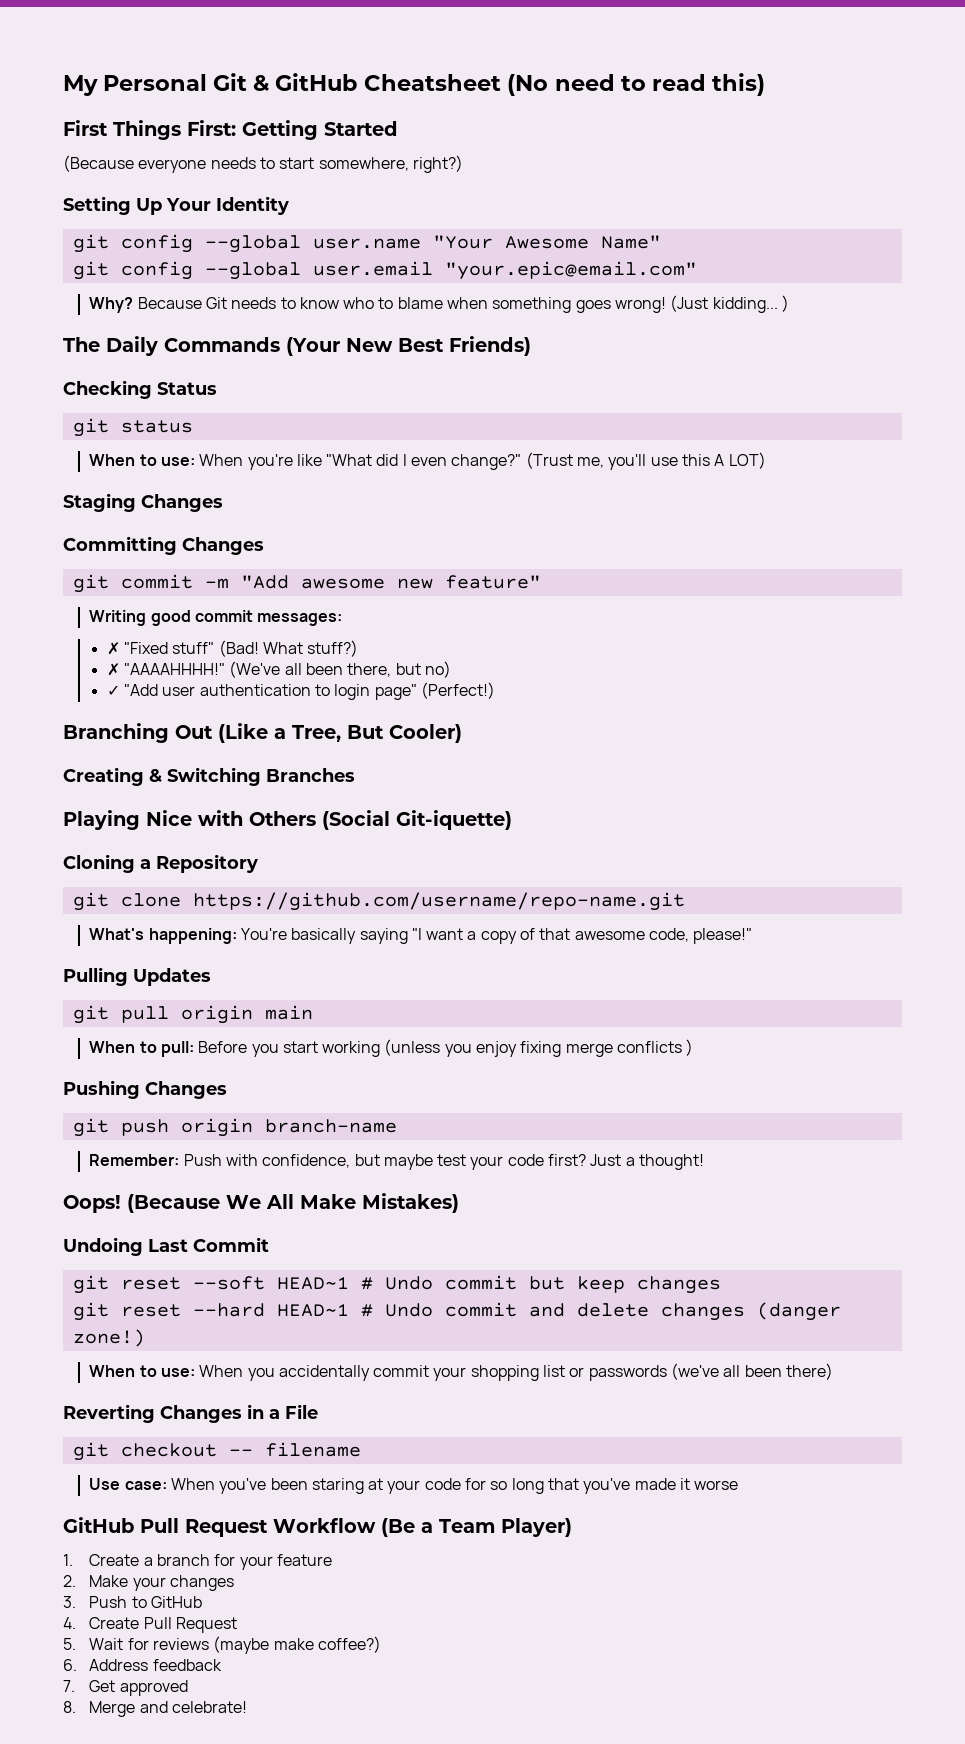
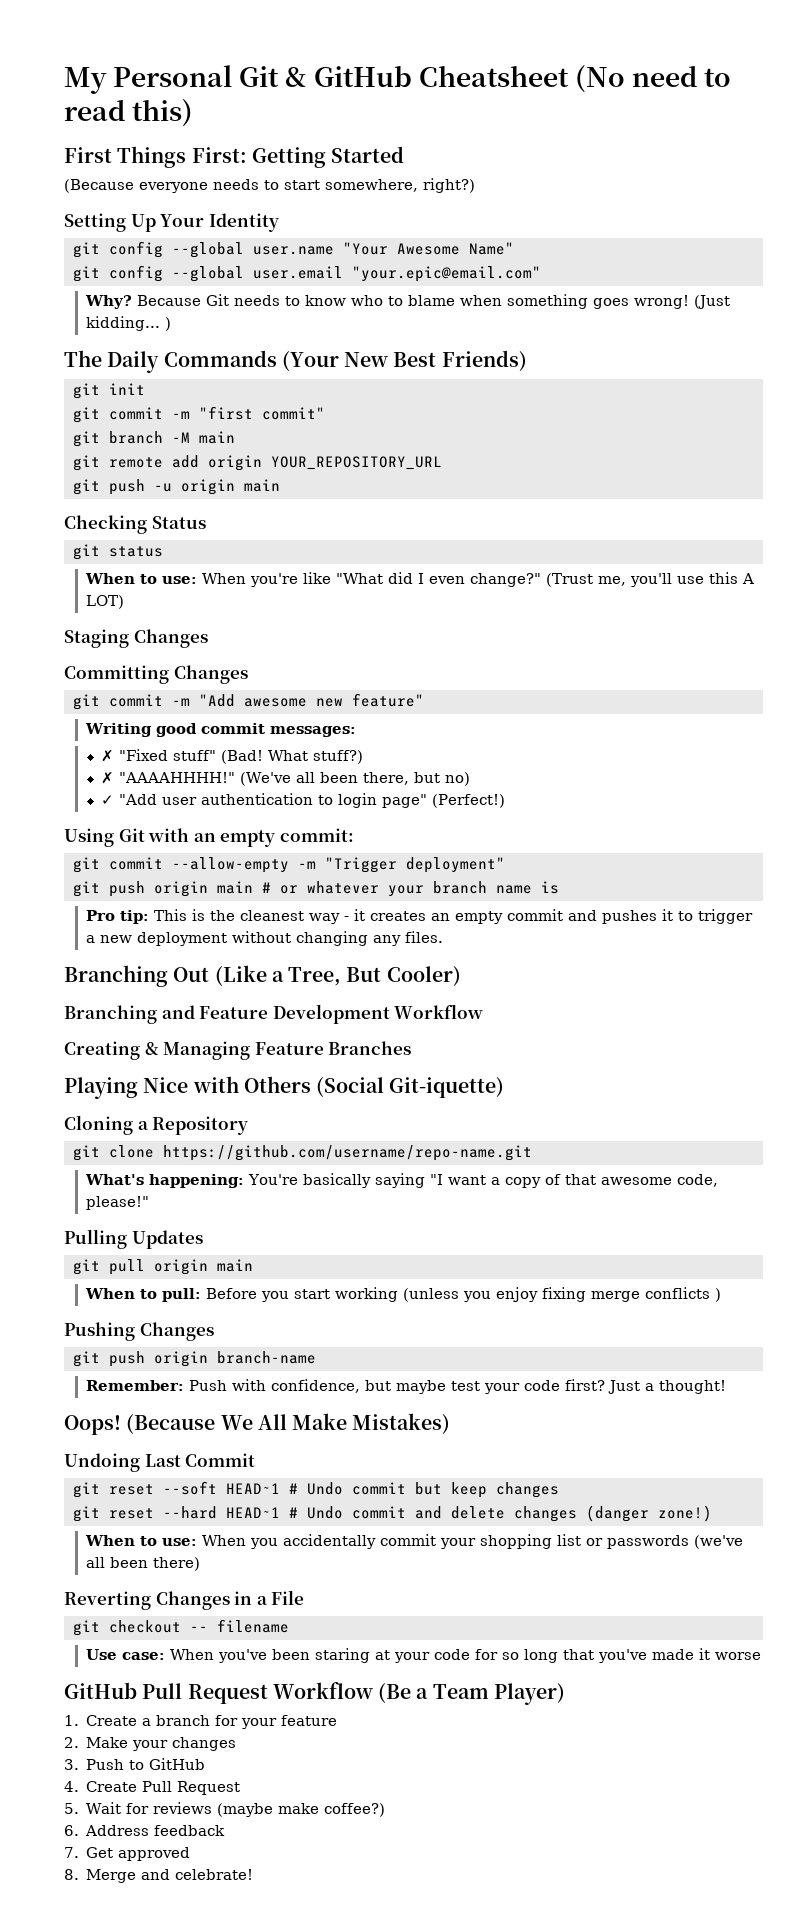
(531, 346) none -> [72,383,145,399] [72,406,325,423] [72,431,235,447] [72,455,442,471] [72,479,280,495] // git init // git commit -m "first commit" // git branch -M main // git remote add origin YOUR_REPOSITORY_URL // git push -u origin main
(496, 690) none -> [64,828,354,847] [72,857,505,873] [72,881,559,897] [85,909,753,924] [85,931,443,946] // Using Git with an empty commit: // git commit --allow-empty -m "Trigger deployment" // git push origin main # or whatever your branch name is // Pro tip: This is the cleanest way - it creates an empty commit and pushes it to trigger a new deployment without changing any files.
(462, 733) none -> [64,1004,484,1024] // Branching and Feature Development Workflow
[167,767,261,786] Switching -> [163,1041,324,1060] Managing Feature

